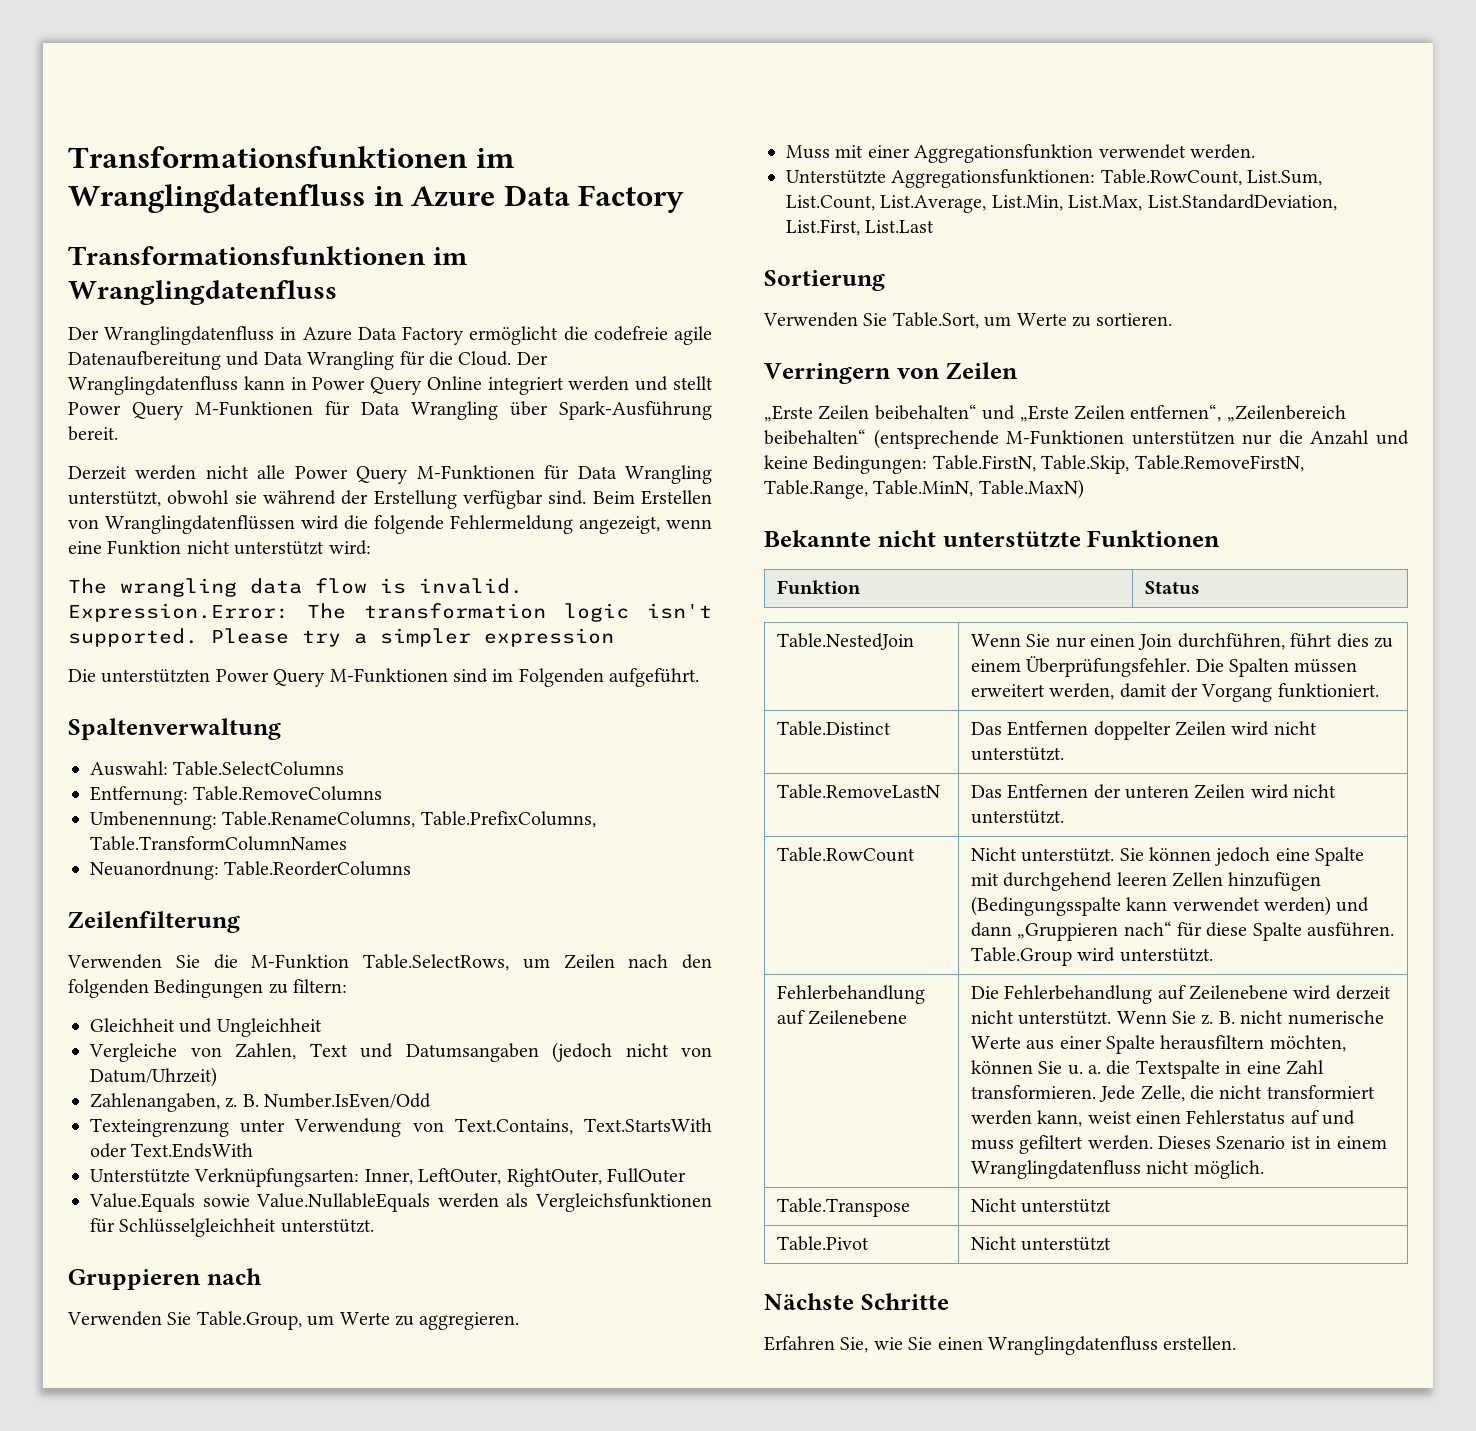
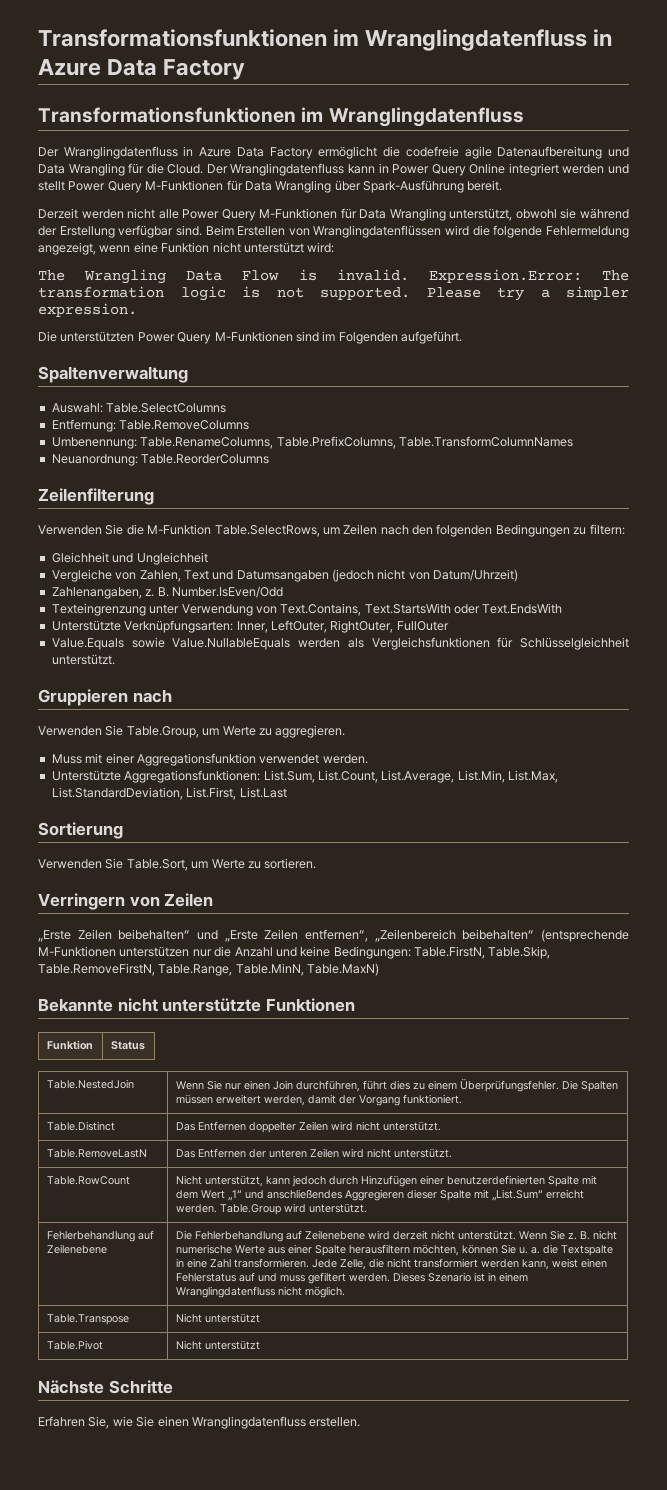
[120,578,367,597] wrangling data flow -> [84,269,280,284] Wrangling Data Flow
[647,603,712,619] isn't -> [242,286,304,298] is not
[484,628,614,647] expression -> [38,303,137,317] expression.
[1100,169,1242,186] Table.RowCount, -> (261, 776) none
[1021,847,1365,866] [970,872,1322,891] [970,896,1370,916] [970,921,1395,941] unterstützt. Sie können jedoch eine Spalte mit durchgehend leeren Zellen hinzufügen (Bedingungsspalte kann verwendet werden) und dann „Gruppieren nach“ für diese Spalte ausführen. -> [204,1175,597,1187] [175,1189,584,1201] [175,1204,217,1213] unterstützt, kann jedoch durch Hinzufügen einer benutzerdefinierten Spalte mit dem Wert „1“ und anschließendes Aggregieren dieser Spalte mit „List.Sum“ erreicht werden.

